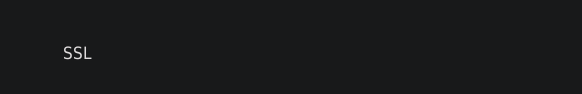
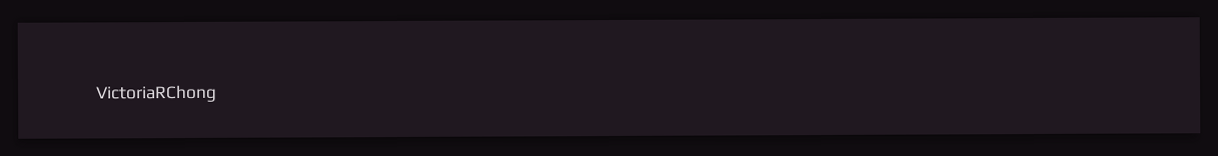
[63,46,92,60] SSL -> [96,84,217,103] VictoriaRChong

